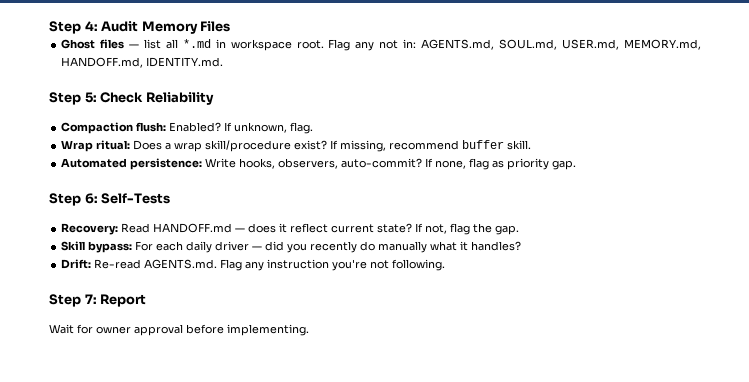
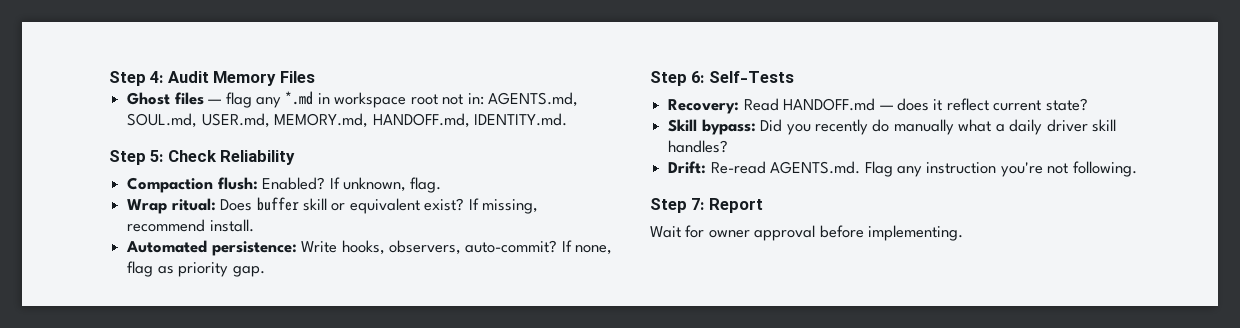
[143,39,178,49] list all -> [225,92,281,108] flag any
[296,39,375,51] root. Flag any -> [410,94,438,105] root
[165,140,292,152] a wrap skill/procedure -> [256,197,420,214] buffer skill or equivalent
[462,140,532,150] buffer skill. -> [209,219,254,232] install.
[415,223,520,235] [61,241,285,253] If not, flag the gap. // Skill bypass: For each daily driver — did -> [668,119,783,135] // Skill bypass: Did
[460,241,469,251] it -> [995,119,1117,135] a daily driver skill

